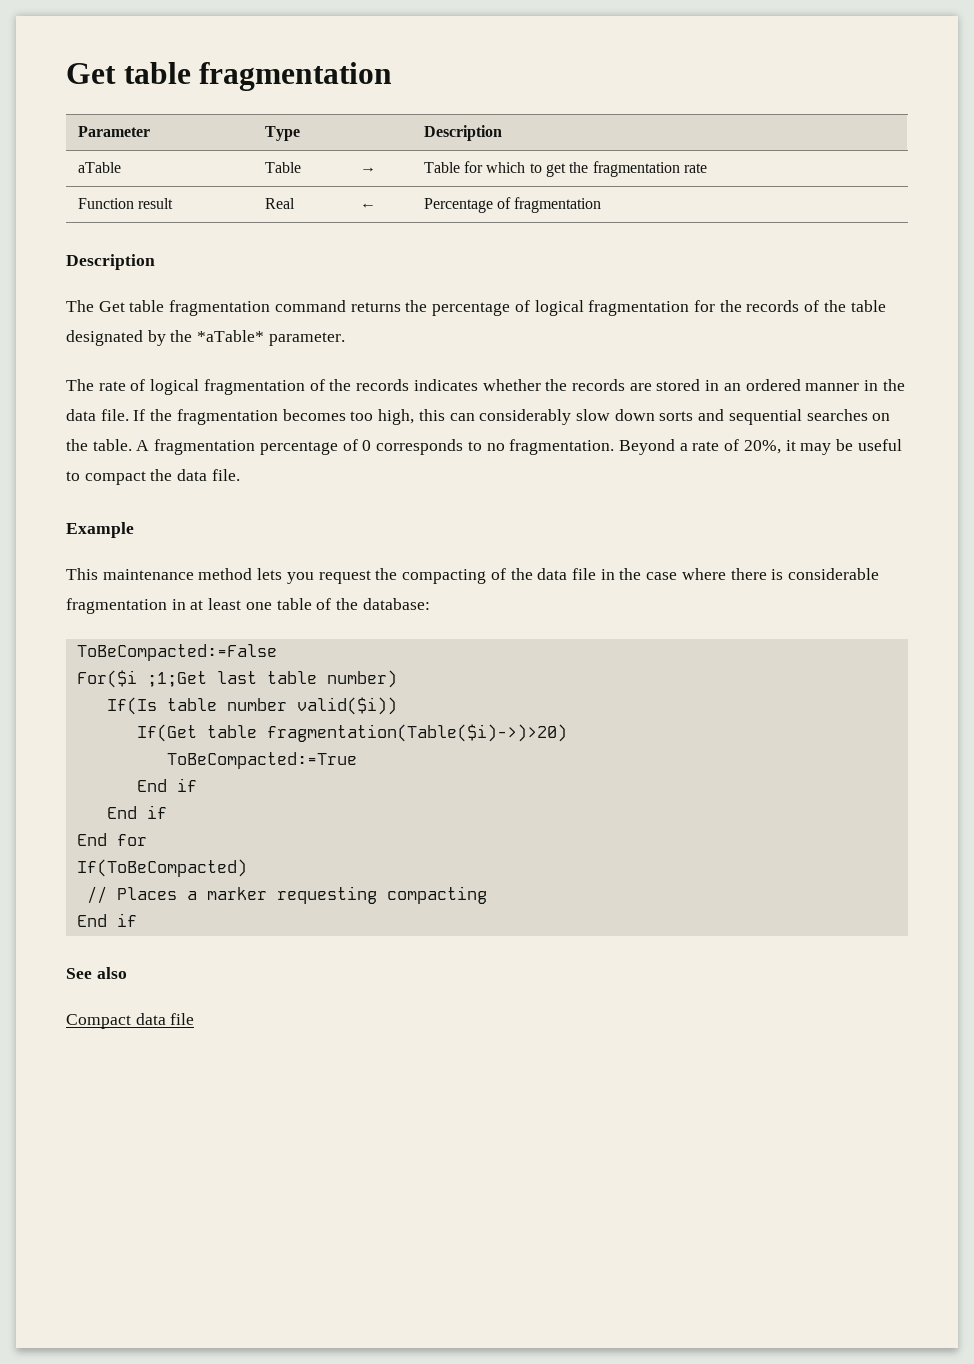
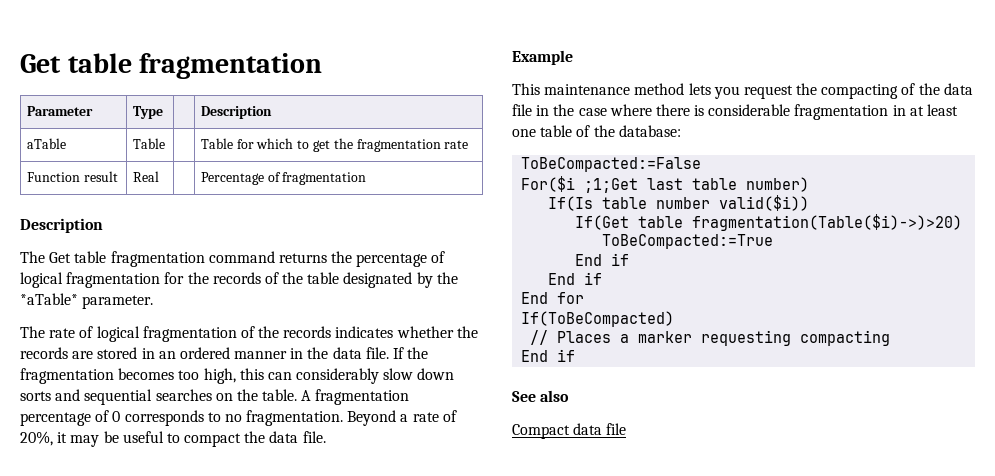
[359,167,376,173] → -> (165, 143) none
[359,203,376,209] ← -> (159, 176) none

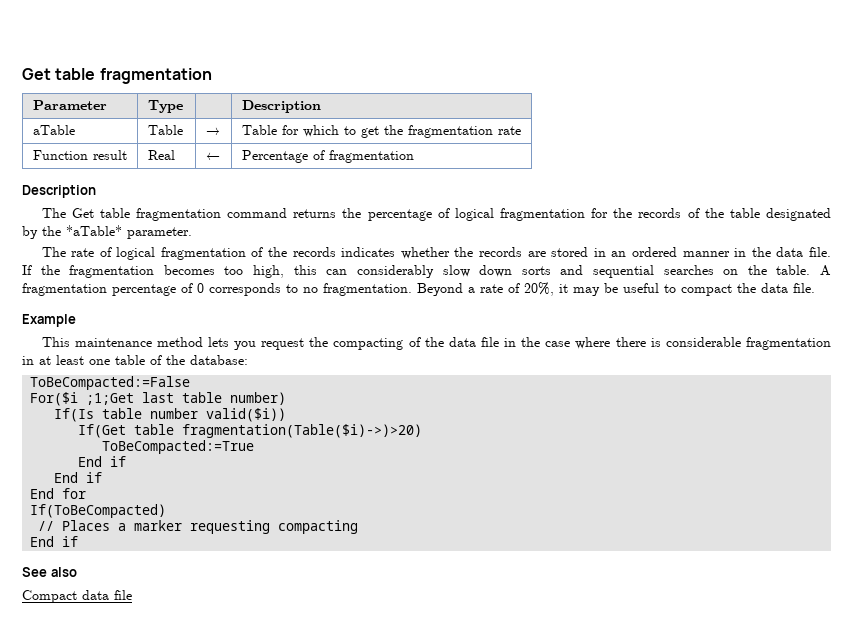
(165, 143) none -> [205,127,220,135] →
(159, 176) none -> [205,152,220,160] ←

